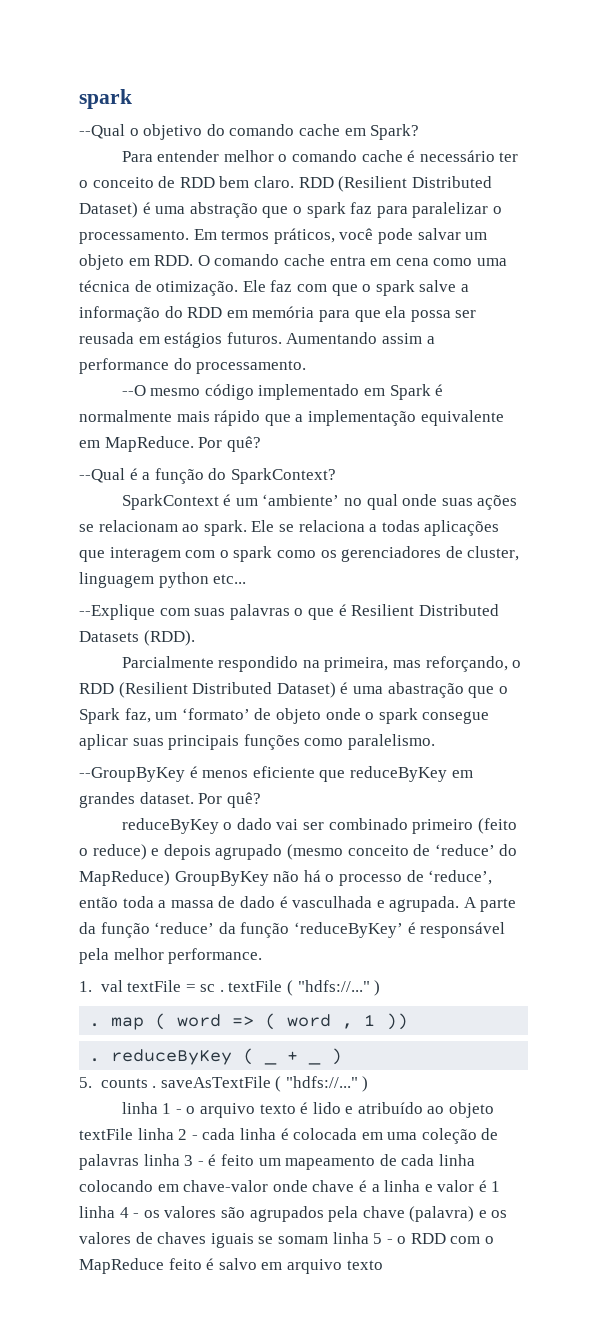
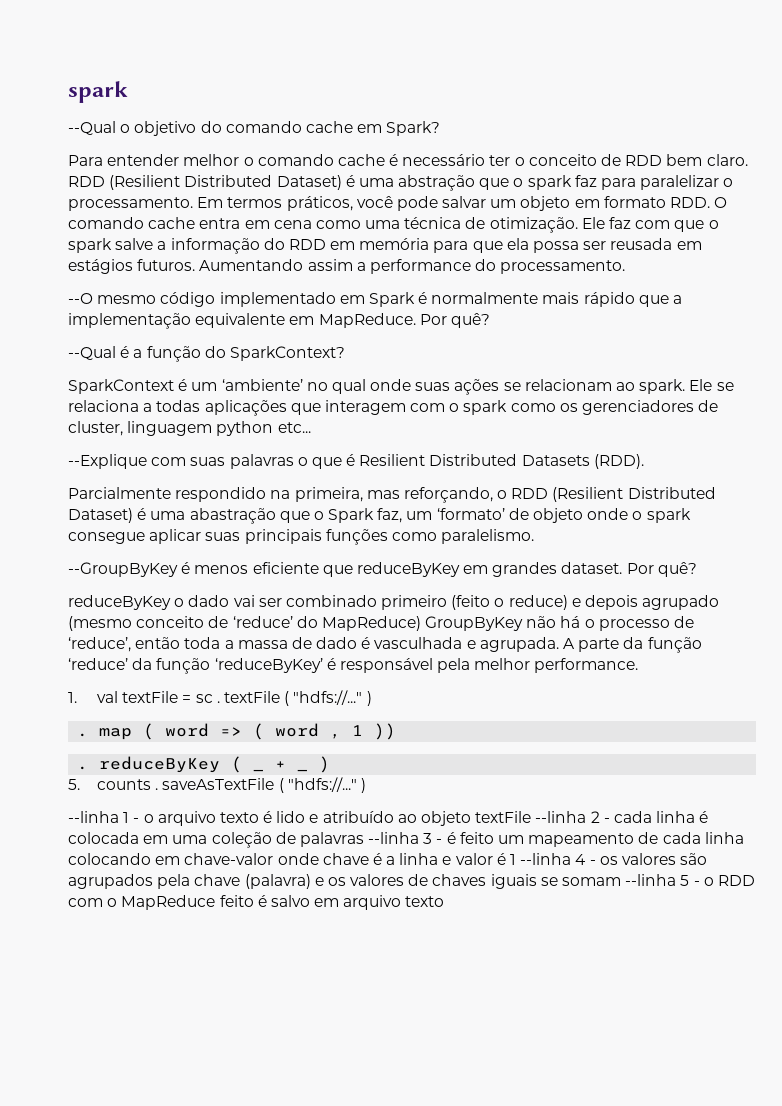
(150, 262) none -> [603,196,666,208] formato
[121,1102,158,1114] linha -> [68,811,119,823] --linha
[137,1128,174,1140] linha -> [535,811,587,823] --linha
[143,1154,180,1166] linha -> [368,832,420,844] --linha
[79,1206,115,1218] linha -> [520,853,572,865] --linha
[332,1232,369,1244] linha -> [625,874,677,886] --linha

